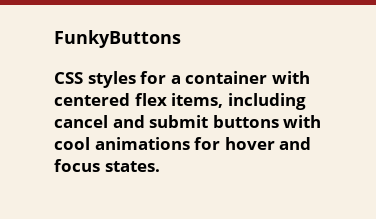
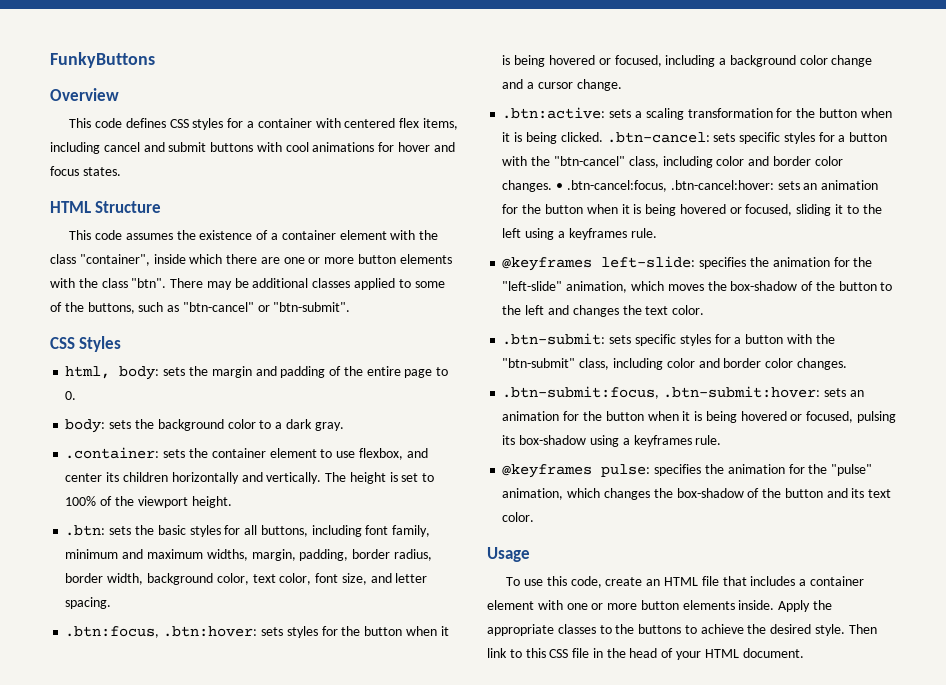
(181, 39) none -> [50,88,119,101] [69,118,166,128] Overview // This code defines
(160, 166) none -> [50,201,162,213] [69,230,439,240] [50,254,452,266] [50,278,445,290] [50,302,351,314] [50,336,122,352] [65,366,449,380] [65,391,77,400] [65,419,344,433] [65,447,428,460] [65,472,435,484] [65,496,232,508] [65,525,431,537] [65,549,432,561] [65,573,428,585] [65,597,112,609] [65,626,449,638] [502,55,873,67] [502,79,622,91] [502,107,892,120] [502,132,888,144] [502,156,843,168] [502,180,879,192] [502,204,882,216] [502,228,657,240] [502,256,873,271] [502,281,893,293] [502,305,705,317] [502,333,835,346] [502,358,847,370] [502,386,864,399] [502,411,896,423] [502,435,722,447] [502,464,873,478] [502,488,892,500] [502,512,535,522] [487,547,530,562] [506,576,864,588] [487,600,833,612] [487,624,877,636] [487,648,804,660] // HTML Structure // This code assumes the existence of a container element with the class "container", inside which there are one or more button elements with the class "btn". There may be additional classes applied to some of the buttons, such as "btn-cancel" or "btn-submit". // CSS Styles // html, body: sets the margin and padding of the entire page to 0. // body: sets the background color to a dark gray. // .container: sets the container element to use flexbox, and center its children horizontally and vertically. The height is set to 100% of the viewport height. // .btn: sets the basic styles for all buttons, including font family, minimum and maximum widths, margin, padding, border radius, border width, background color, text color, font size, and letter spacing. // .btn:focus, .btn:hover: sets styles for the button when it is being hovered or focused, including a background color change and a cursor change. // .btn:active: sets a scaling transformation for the button when it is being clicked. .btn-cancel: sets specific styles for a button with the "btn-cancel" class, including color and border color changes. • .btn-cancel:focus, .btn-cancel:hover: sets an animation for the button when it is being hovered or focused, sliding it to the left using a keyframes rule. // @keyframes left-slide: specifies the animation for the "left-slide" animation, which moves the box-shadow of the button to the left and changes the text color. // .btn-submit: sets specific styles for a button with the "btn-submit" class, including color and border color changes. // .btn-submit:focus, .btn-submit:hover: sets an animation for the button when it is being hovered or focused, pulsing its box-shadow using a keyframes rule. // @keyframes pulse: specifies the animation for the "pulse" animation, which changes the box-shadow of the button and its text color. // Usage // To use this code, create an HTML file that includes a container element with one or more button elements inside. Apply the appropriate classes to the buttons to achieve the desired style. Then link to this CSS file in the head of your HTML document.

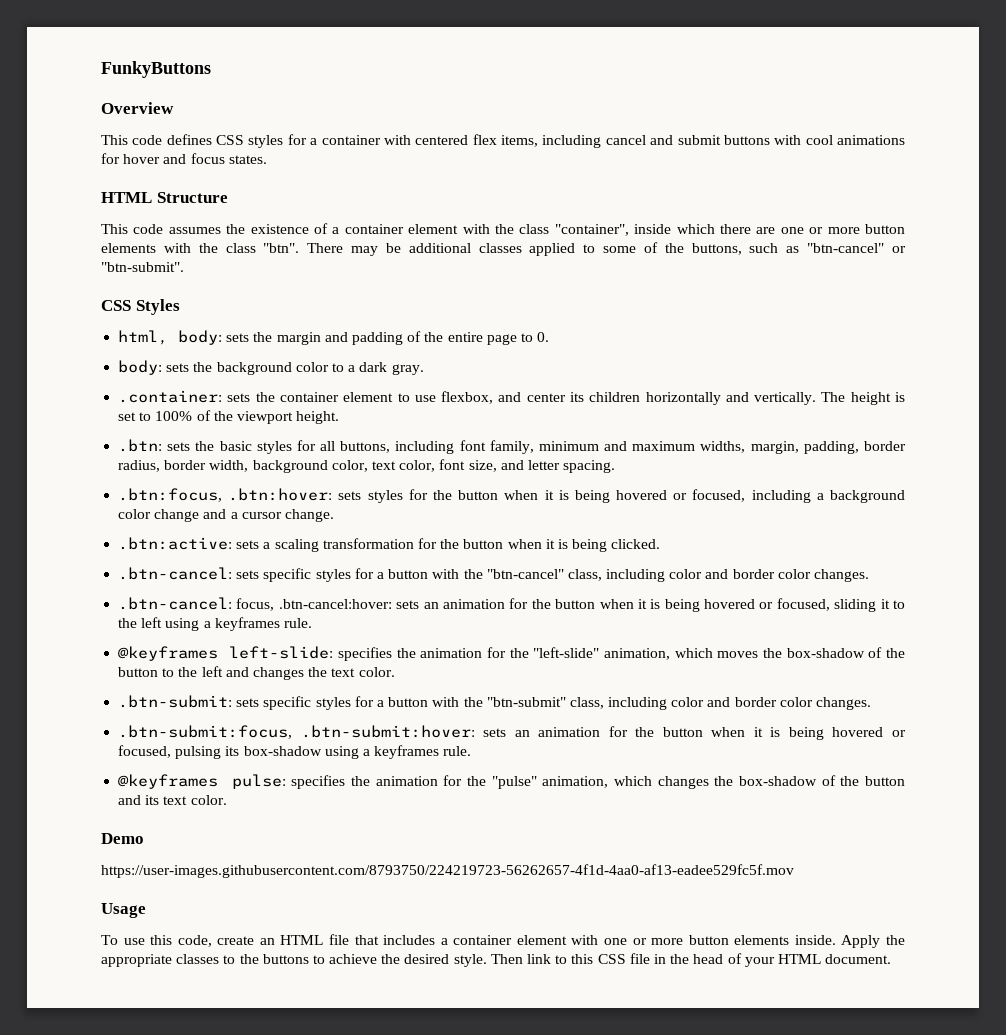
(603, 137) none -> (661, 544) //
[556,180,667,192] • .btn-cancel:focus, -> [118,597,275,611] // .btn-cancel: focus,
(535, 517) none -> [101,833,144,844] [101,864,794,878] // Demo // https://user-images.githubusercontent.com/8793750/224219723-56262657-4f1d-4aa0-af13-eadee529fc5f.mov

